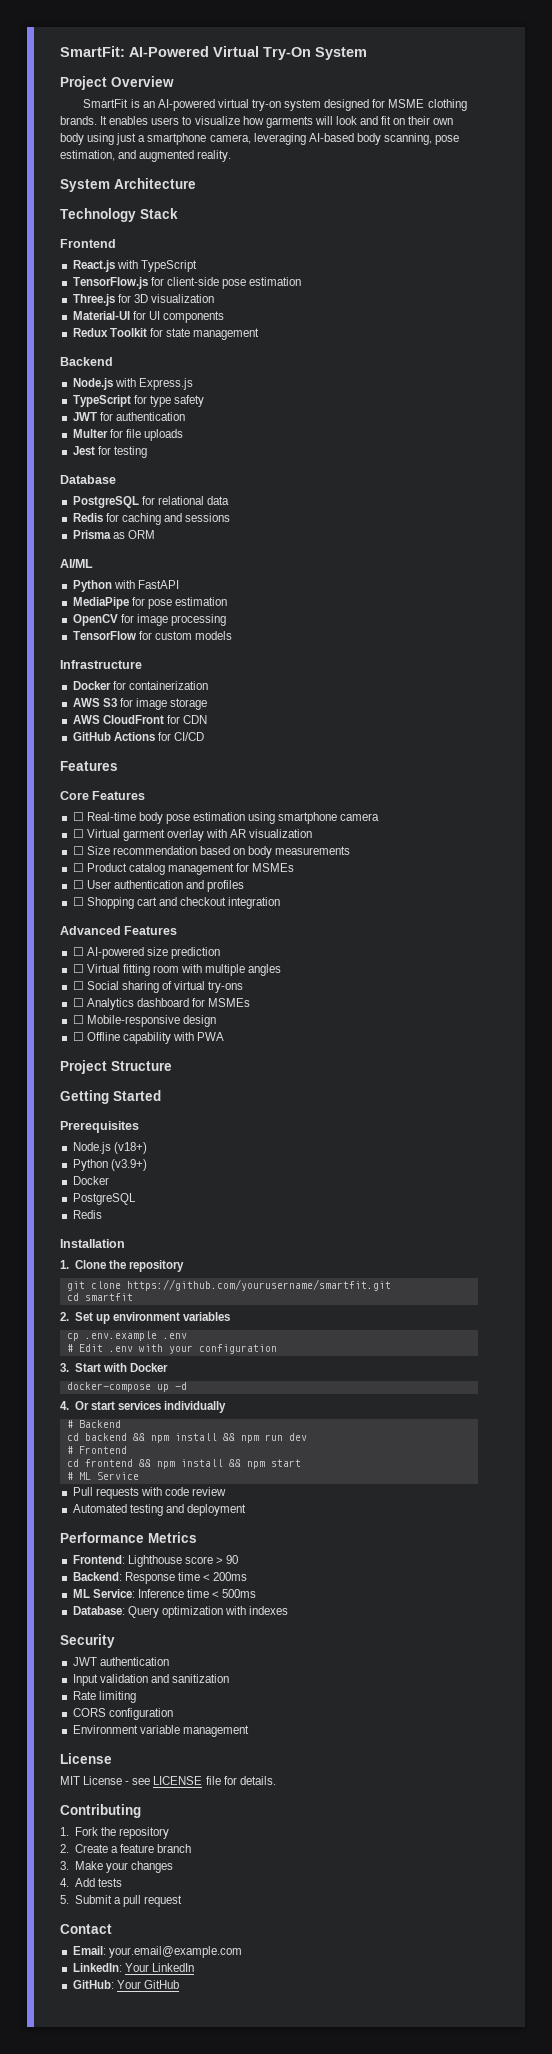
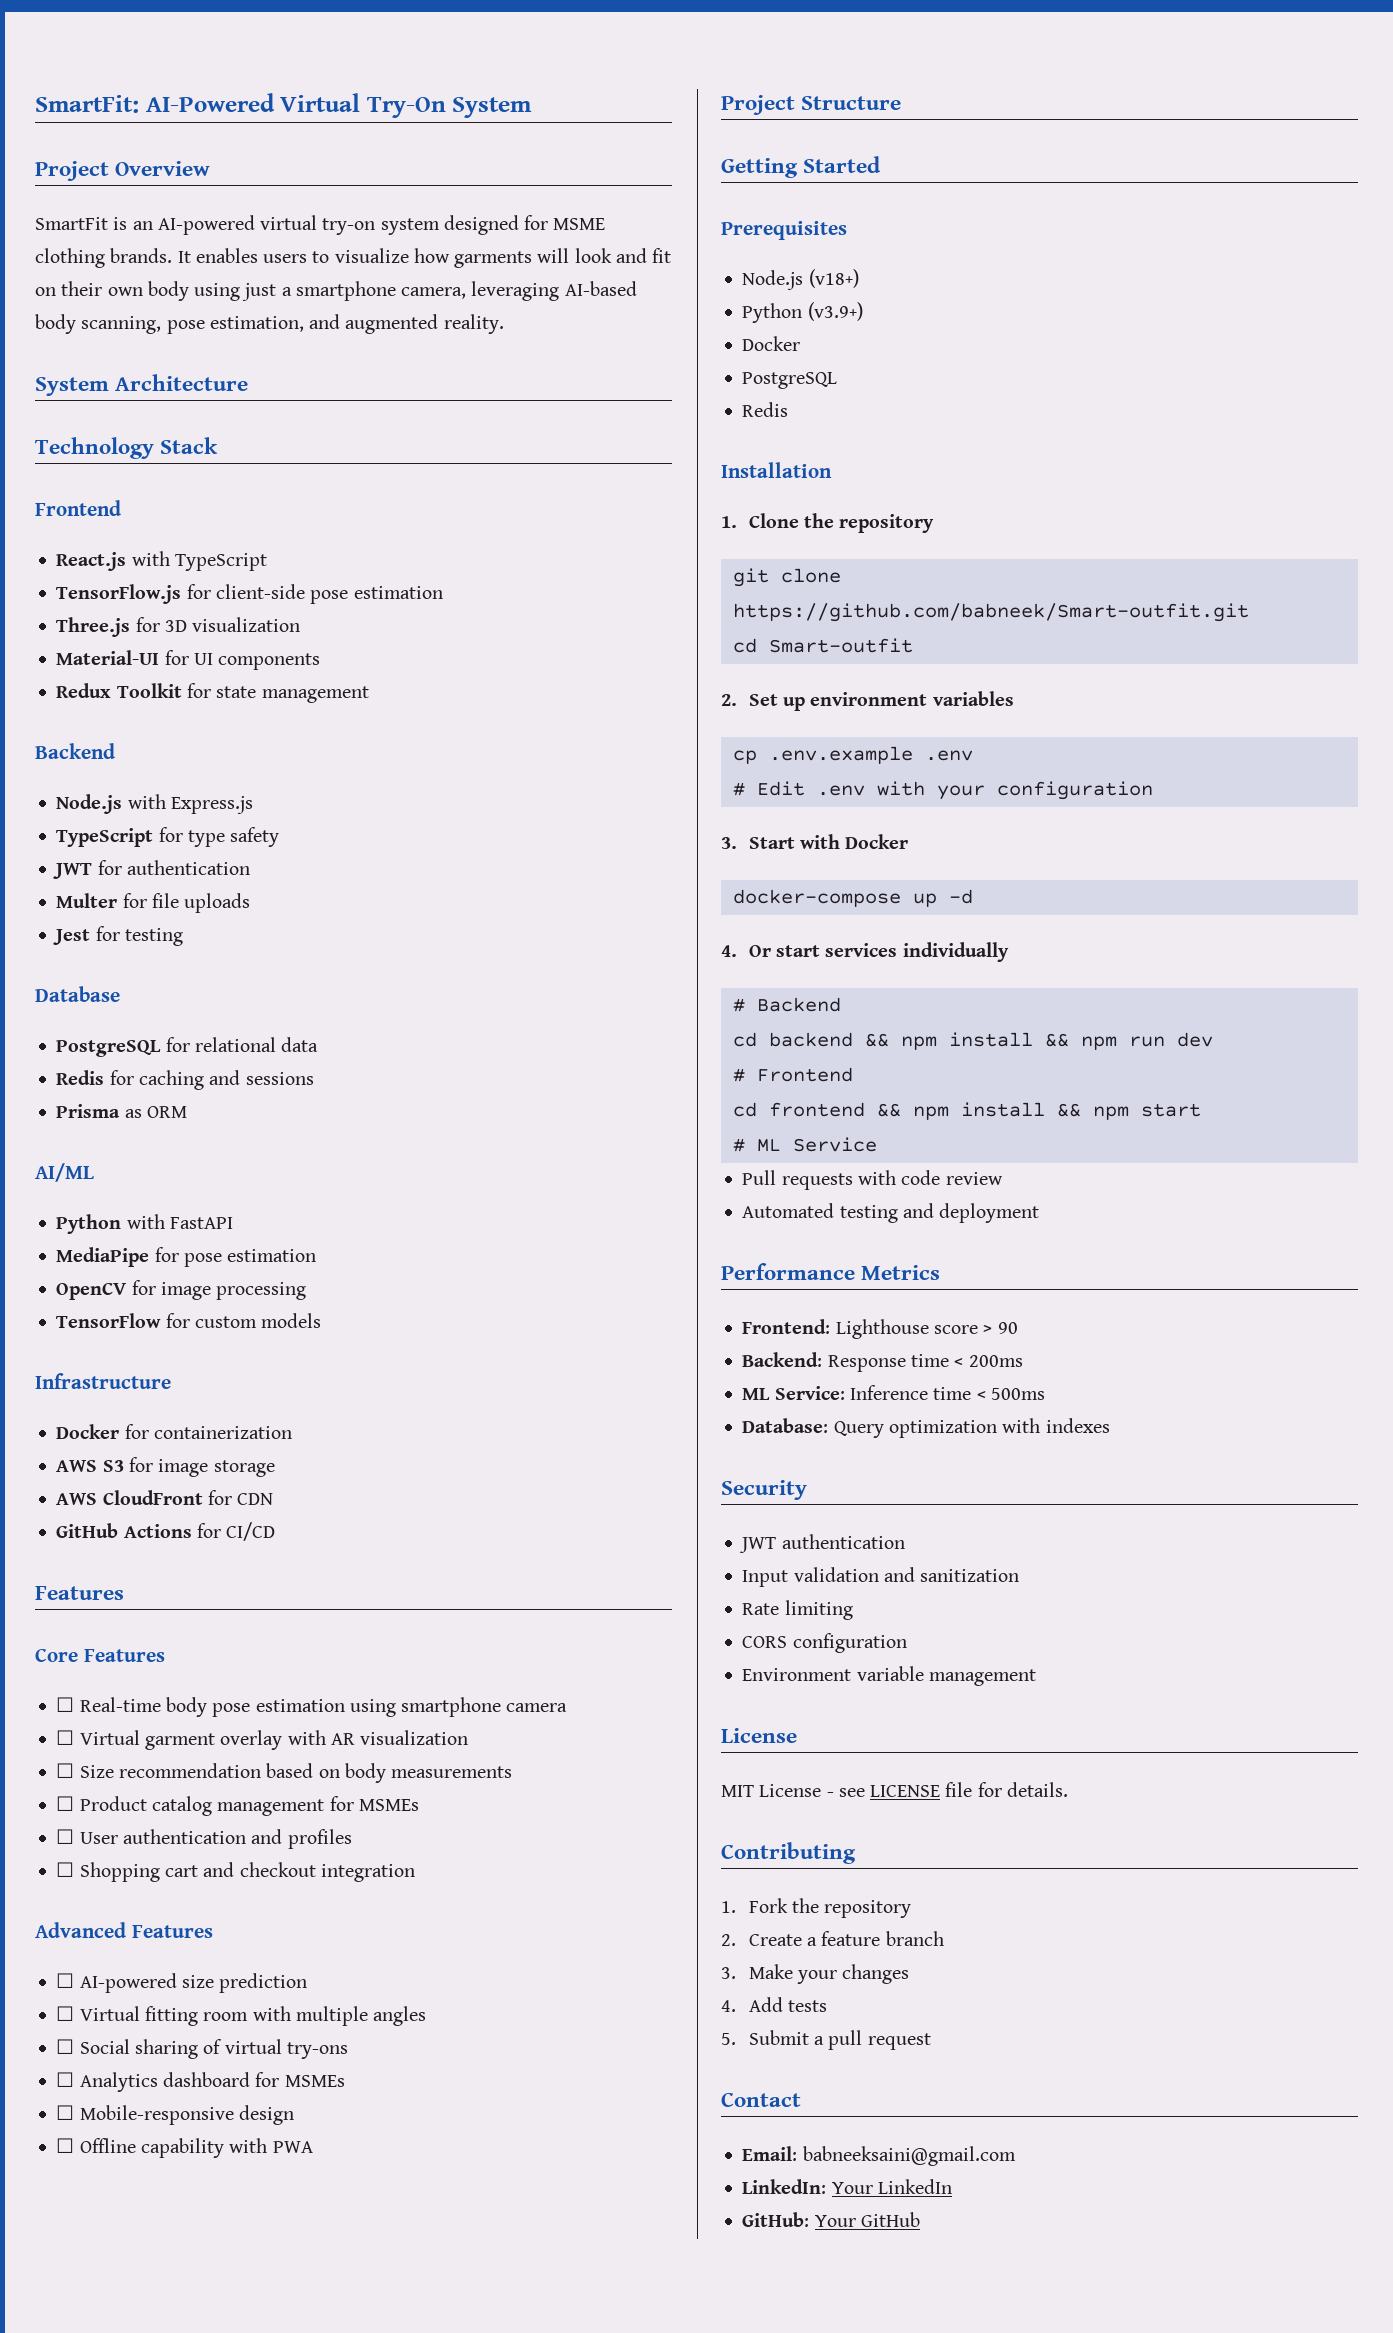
[126,1279,391,1291] [66,1293,133,1301] https://github.com/yourusername/smartfit.git // cd smartfit -> [732,603,1249,622] [732,638,913,653] https://github.com/babneek/Smart-outfit.git // cd Smart-outfit
[108,1946,242,1958] your.email@example.com -> [802,2146,1016,2166] babneeksaini@gmail.com

